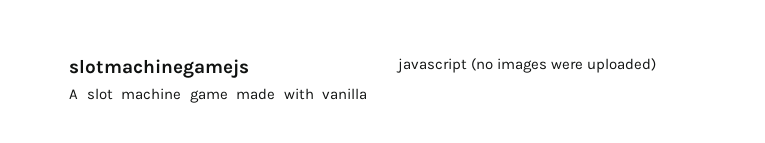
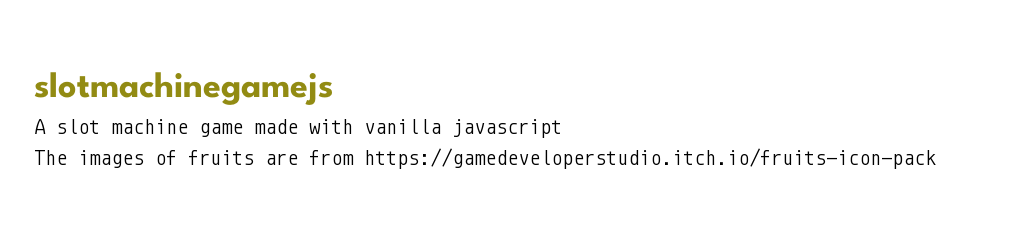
[471,58,657,73] (no images were uploaded) -> [34,148,936,169] // The images of fruits are from https://gamedeveloperstudio.itch.io/fruits-icon-pack

